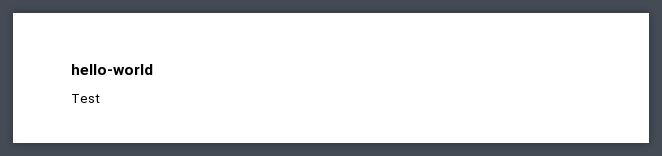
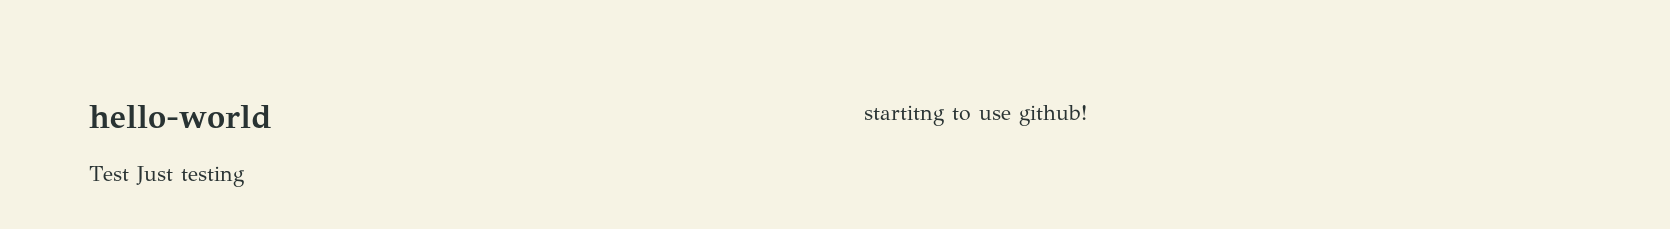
(100, 98) none -> [135,166,245,187] [864,105,1087,126] Just testing // startitng to use github!

